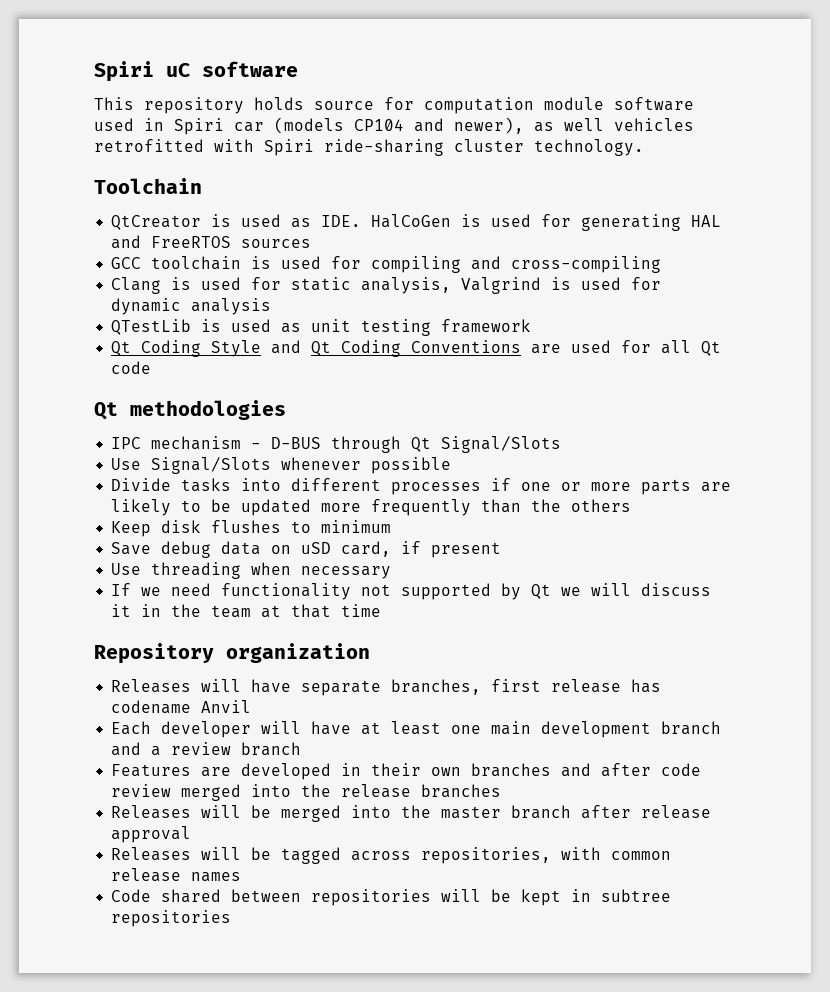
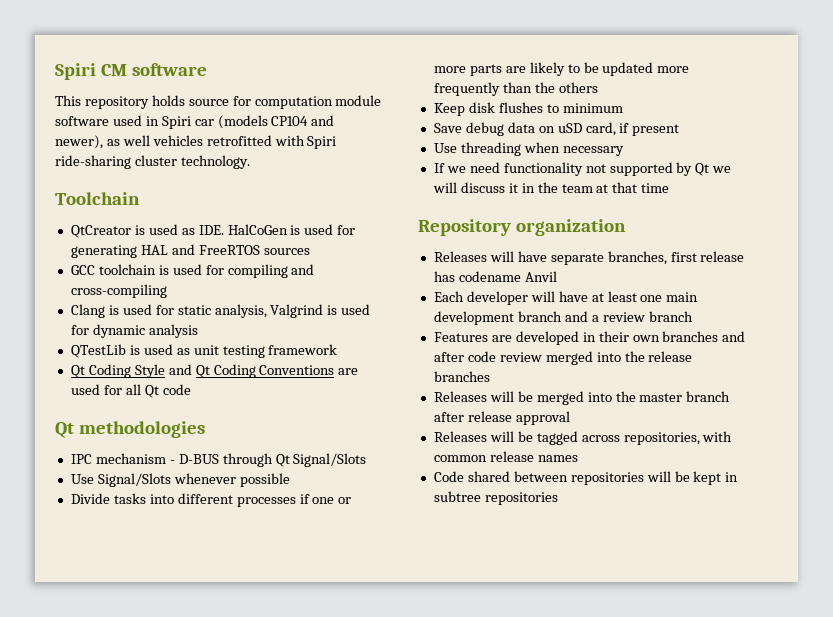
[94,61,190,82] Spiri uC -> [55,63,127,80] Spiri CM

